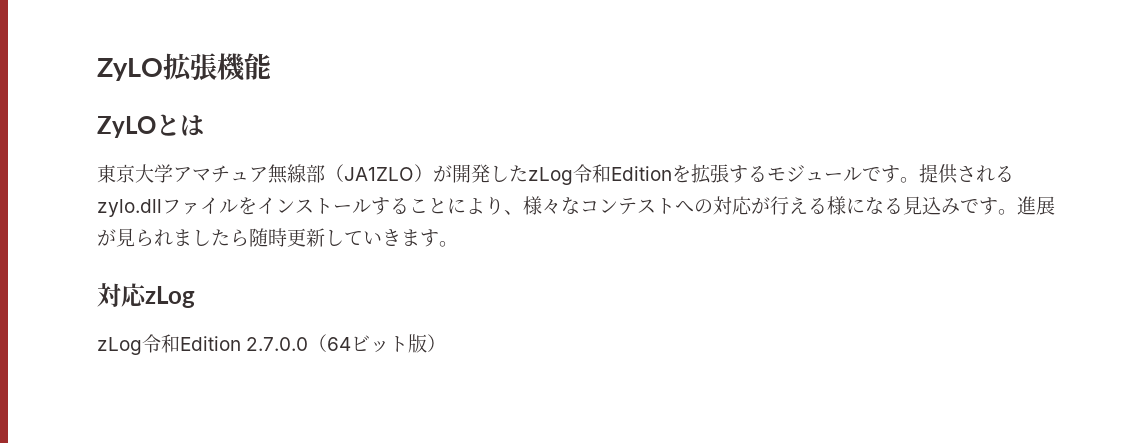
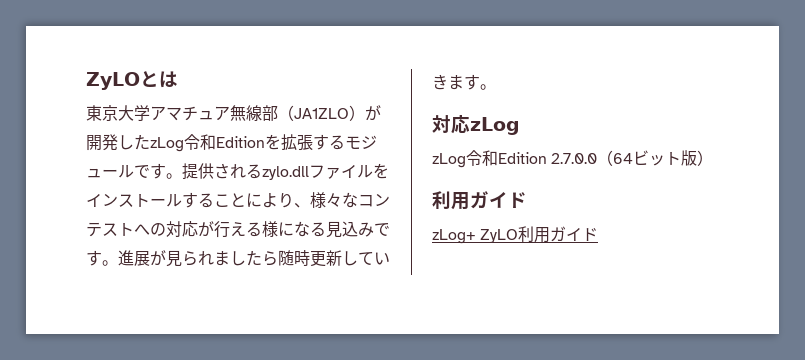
[97,53,271,81] [97,116,156,138] ZyLO拡張機能 // ZyLO -> [86,72,140,90] ZyLO
(447, 343) none -> [432,191,527,210] [432,226,599,244] // 利用ガイド // zLog+ ZyLO利用ガイド

